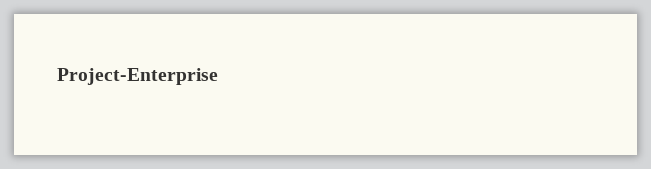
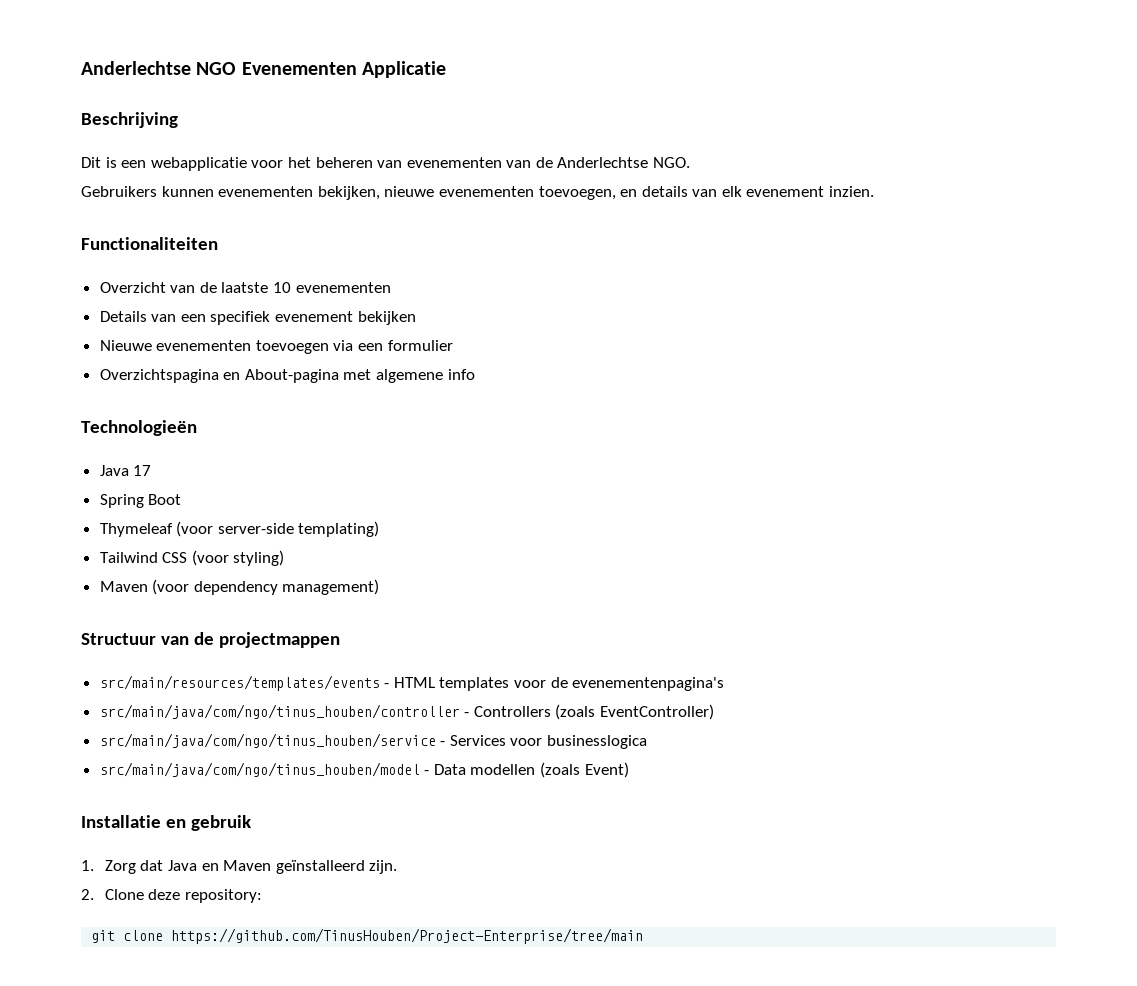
[57,68,218,85] Project-Enterprise -> [81,61,446,78] [81,112,178,128] [81,157,691,171] [81,186,875,200] [81,237,218,250] [99,282,391,293] [99,311,416,325] [99,340,453,354] [99,369,475,383] [81,420,197,436] [99,465,152,476] [99,494,182,508] [99,521,380,537] [99,550,285,566] [99,579,380,595] [81,632,340,648] [99,675,725,691] [99,704,715,720] [99,733,648,749] [99,762,629,778] [81,815,251,831] [81,860,398,874] [81,889,263,903] [91,928,644,944] Anderlechtse NGO Evenementen Applicatie // Beschrijving // Dit is een webapplicatie voor het beheren van evenementen van de Anderlechtse NGO. // Gebruikers kunnen evenementen bekijken, nieuwe evenementen toevoegen, en details van elk evenement inzien. // Functionaliteiten // Overzicht van de laatste 10 evenementen // Details van een specifiek evenement bekijken // Nieuwe evenementen toevoegen via een formulier // Overzichtspagina en About-pagina met algemene info // Technologieën // Java 17 // Spring Boot // Thymeleaf (voor server-side templating) // Tailwind CSS (voor styling) // Maven (voor dependency management) // Structuur van de projectmappen // src/main/resources/templates/events - HTML templates voor de evenementenpagina's // src/main/java/com/ngo/tinus_houben/controller - Controllers (zoals EventController) // src/main/java/com/ngo/tinus_houben/service - Services voor businesslogica // src/main/java/com/ngo/tinus_houben/model - Data modellen (zoals Event) // Installatie en gebruik // 1. Zorg dat Java en Maven geïnstalleerd zijn. // 2. Clone deze repository: // git clone https://github.com/TinusHouben/Project-Enterprise/tree/main

